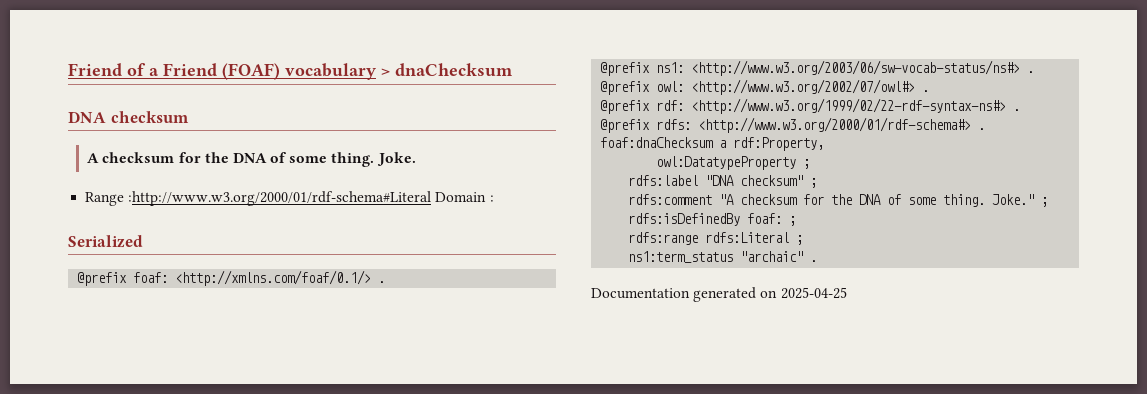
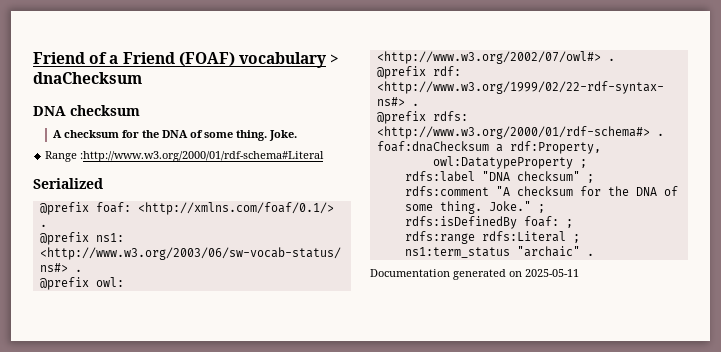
[435,192,494,202] Domain : -> (325, 156) none
[780,287,847,299] 2025-04-25 -> [525,269,579,277] 2025-05-11

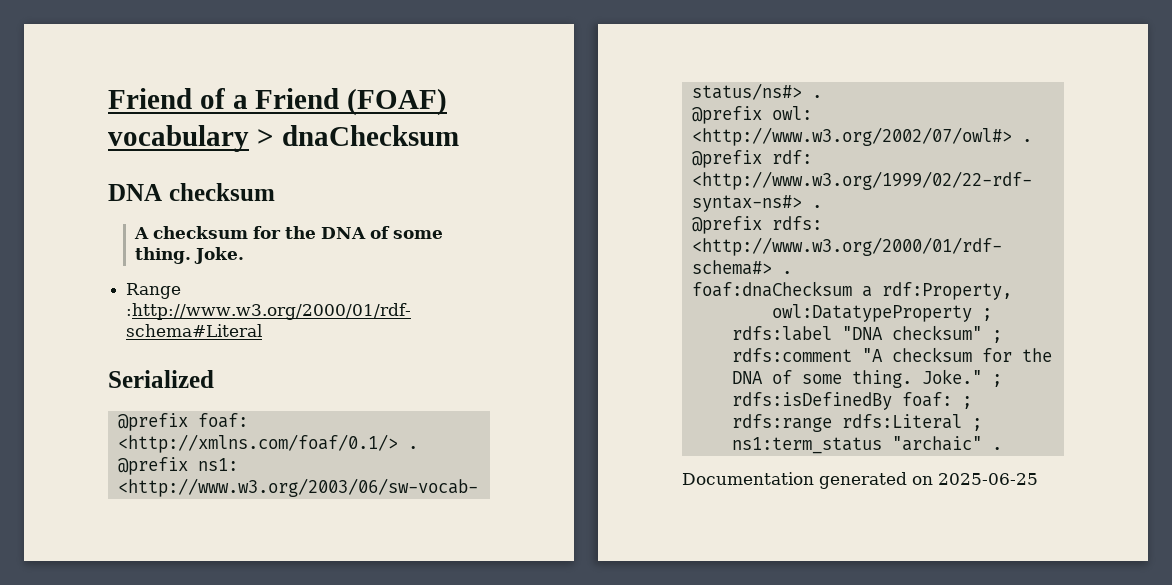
[525,269,579,277] 2025-05-11 -> [938,473,1038,485] 2025-06-25

